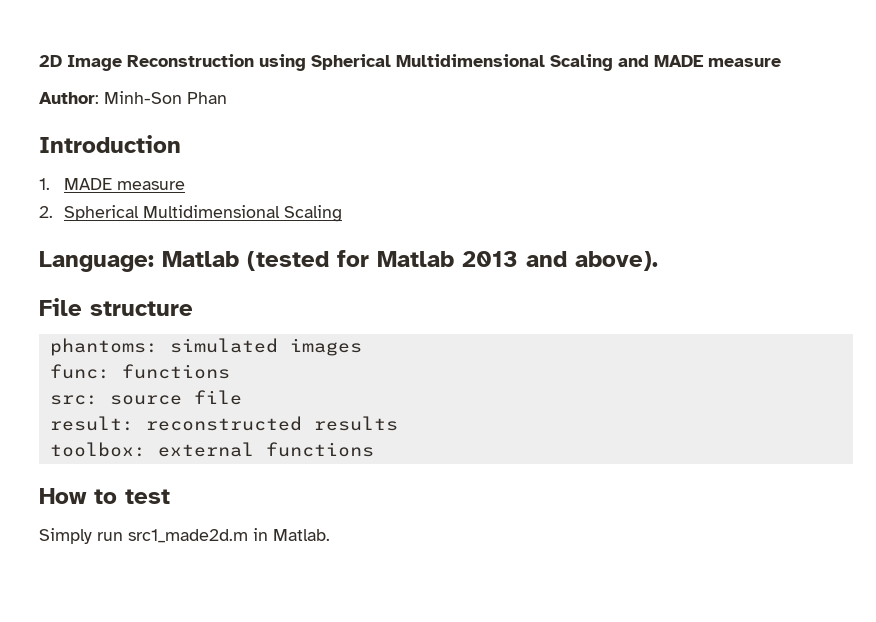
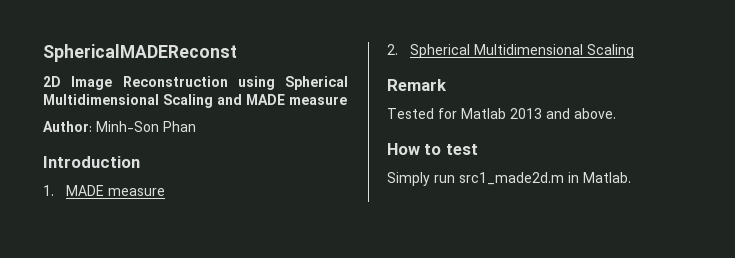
(39, 61) none -> [43,44,237,62] SphericalMADEReconst //
[39,251,329,272] Language: Matlab (tested -> [387,79,447,91] [387,108,434,119] Remark // Tested
[575,251,658,271] [39,298,193,316] [49,338,362,356] [49,364,230,379] [49,390,242,405] [49,416,398,431] [49,442,374,457] above). // File structure // phantoms: simulated images // func: functions // src: source file // result: reconstructed results // toolbox: external functions -> [574,108,616,119] above.

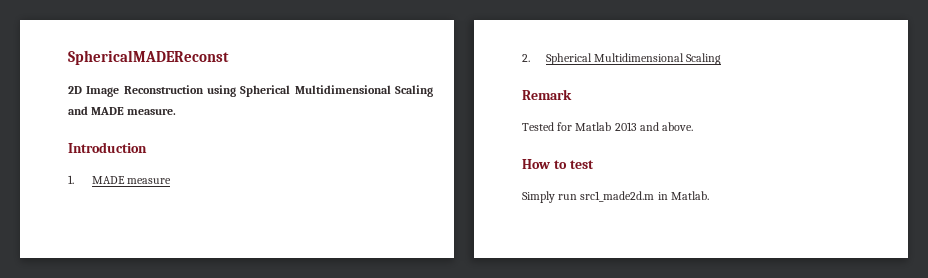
[289,96,347,105] [43,121,196,132] measure // Author: Minh-Son Phan -> [127,108,177,115] measure.

